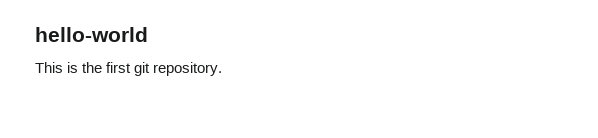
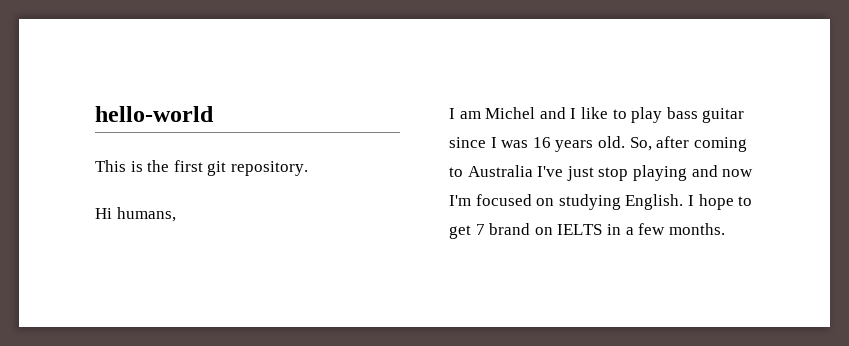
(223, 69) none -> [95,207,176,222] [449,107,745,123] [449,136,747,152] [449,165,754,181] [449,194,753,210] [449,223,725,239] // Hi humans, // I am Michel and I like to play bass guitar since I was 16 years old. So, after coming to Australia I've just stop playing and now I'm focused on studying English. I hope to get 7 brand on IELTS in a few months.

